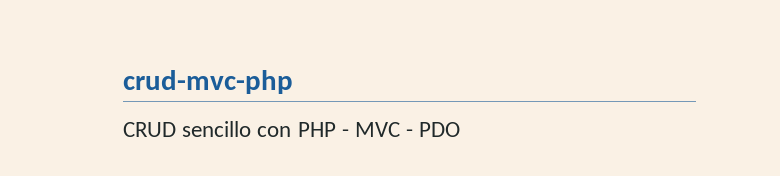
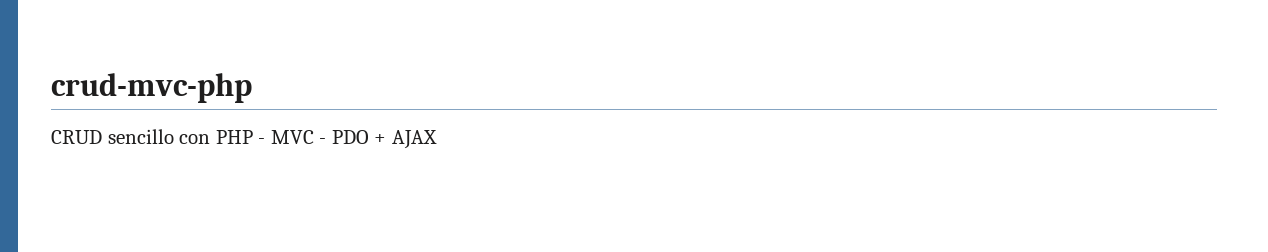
(461, 129) none -> [374,130,437,149] + AJAX

